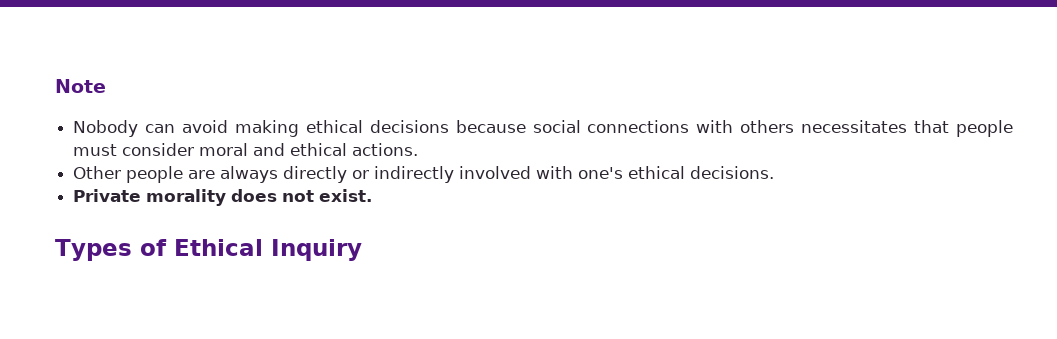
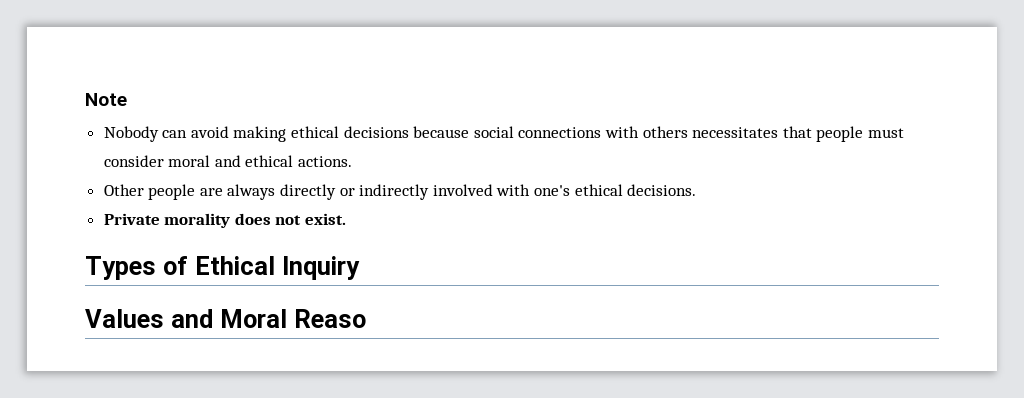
(362, 250) none -> [85,309,366,328] // Values and Moral Reaso

